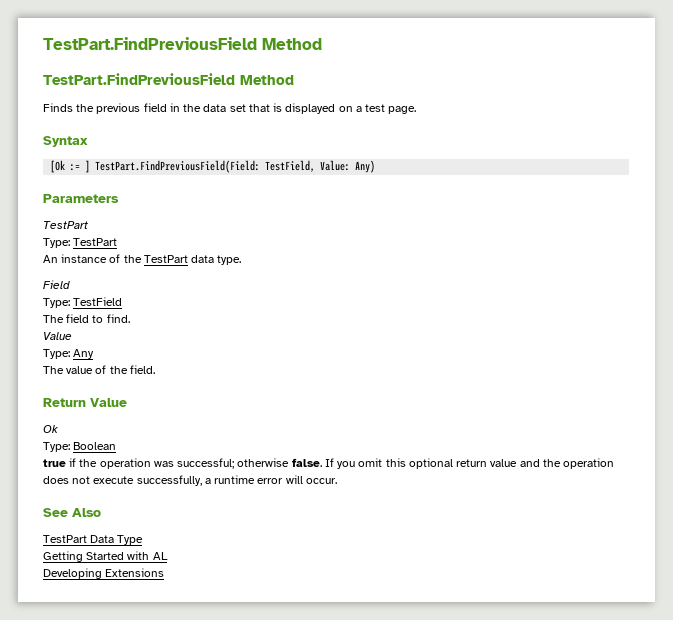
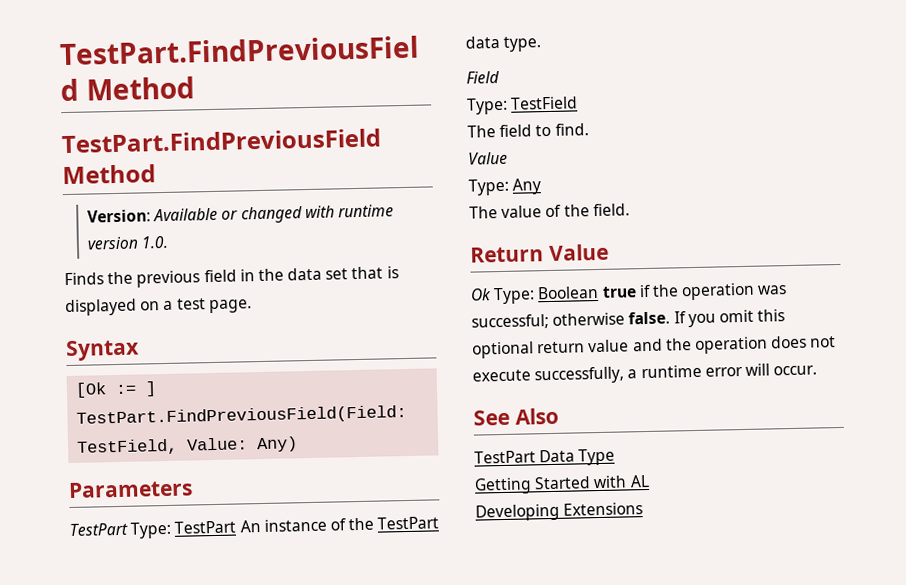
(294, 80) none -> [86,204,394,224] [86,235,170,250] // Version: Available or changed with runtime version 1.0.
(88, 225) // -> (128, 529) none
(118, 242) // -> (237, 527) none
(58, 429) // -> (492, 294) none
(117, 446) // -> (600, 292) none

